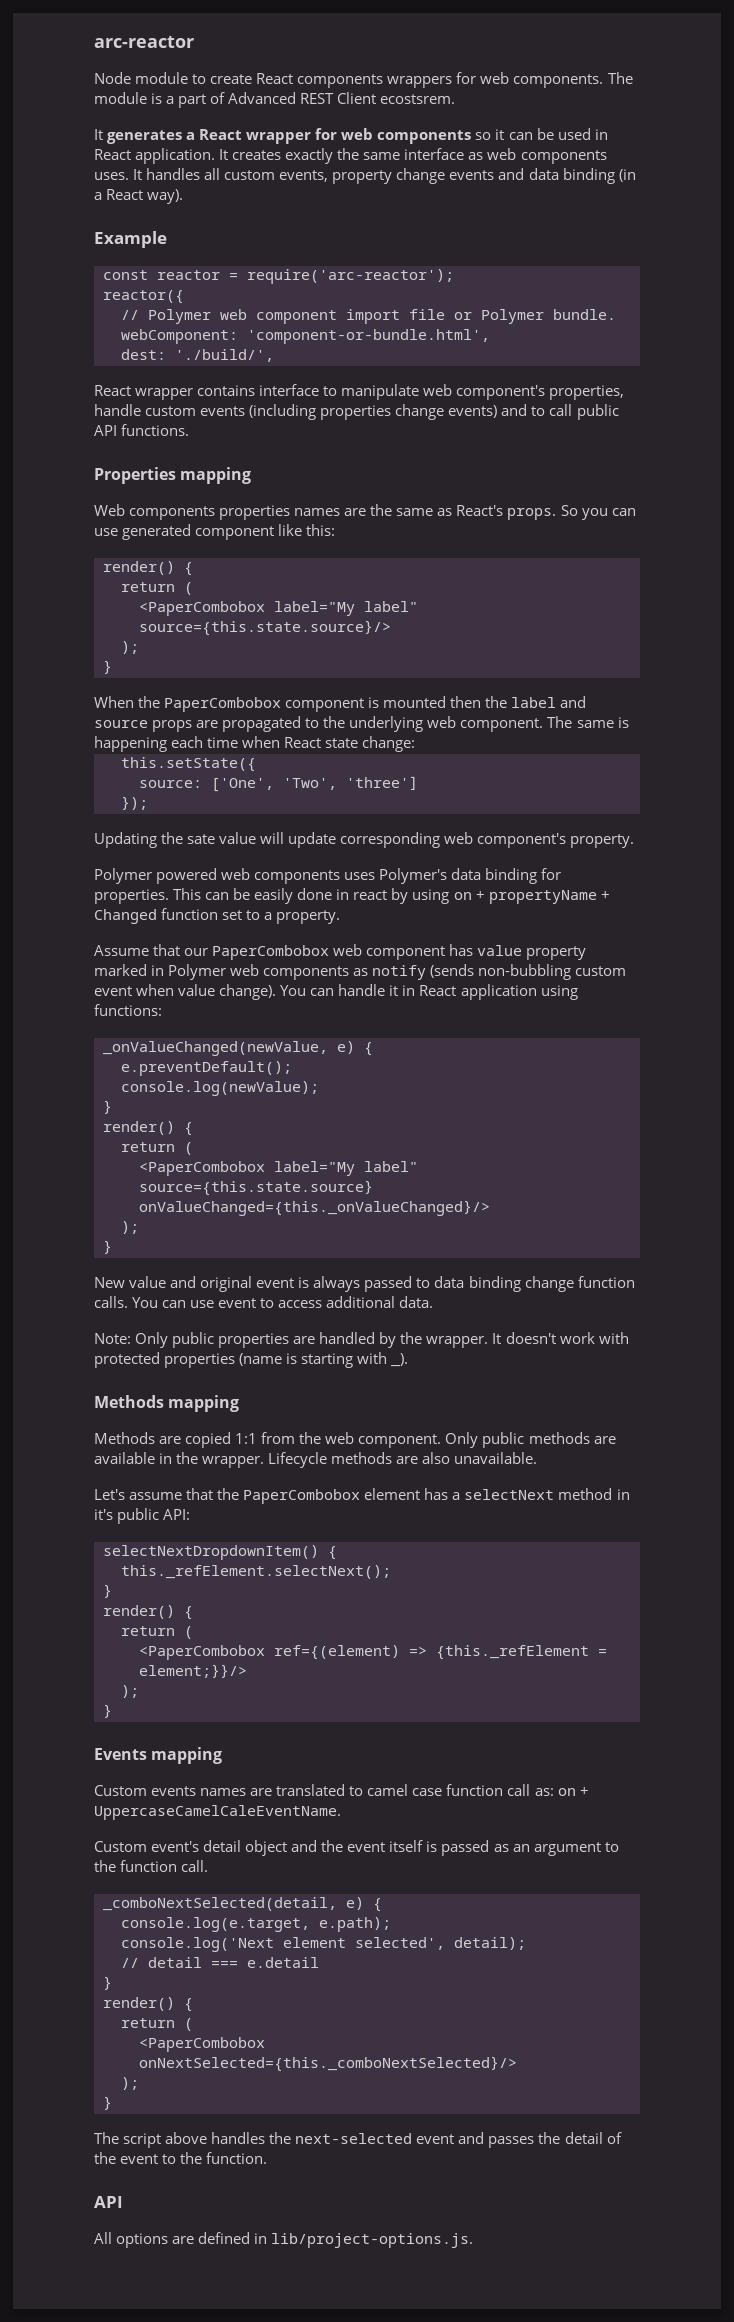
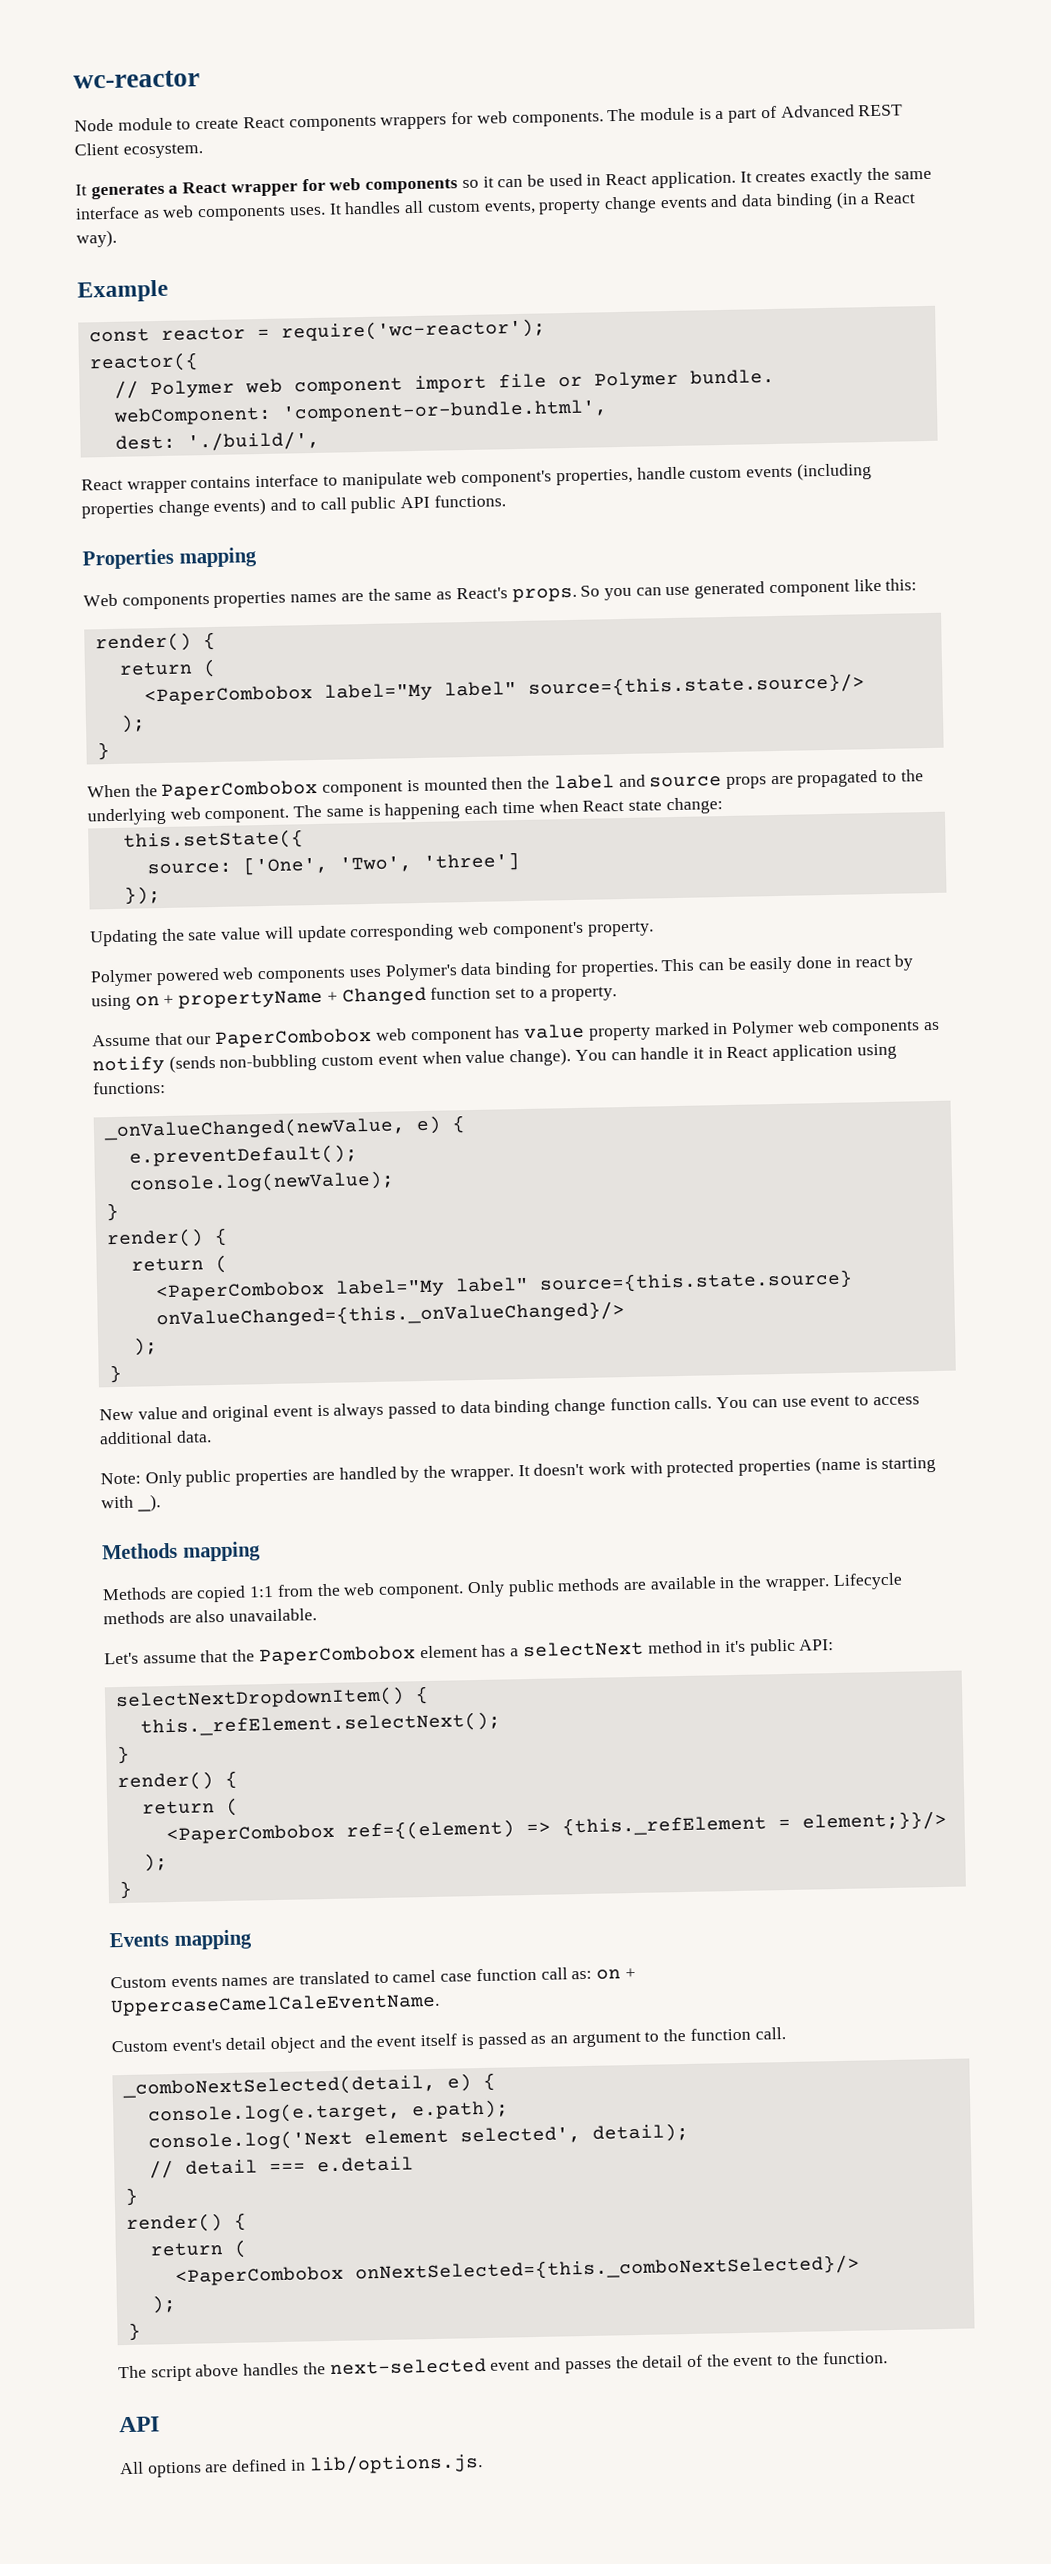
[94,35,194,48] arc-reactor -> [73,70,200,89] wc-reactor
[380,94,456,104] ecostsrem. -> [122,143,203,159] ecosystem.
[247,269,454,284] require('arc-reactor'); -> [280,318,546,342] require('wc-reactor');
[271,2233,474,2248] lib/project-options.js. -> [308,2453,483,2475] lib/options.js.

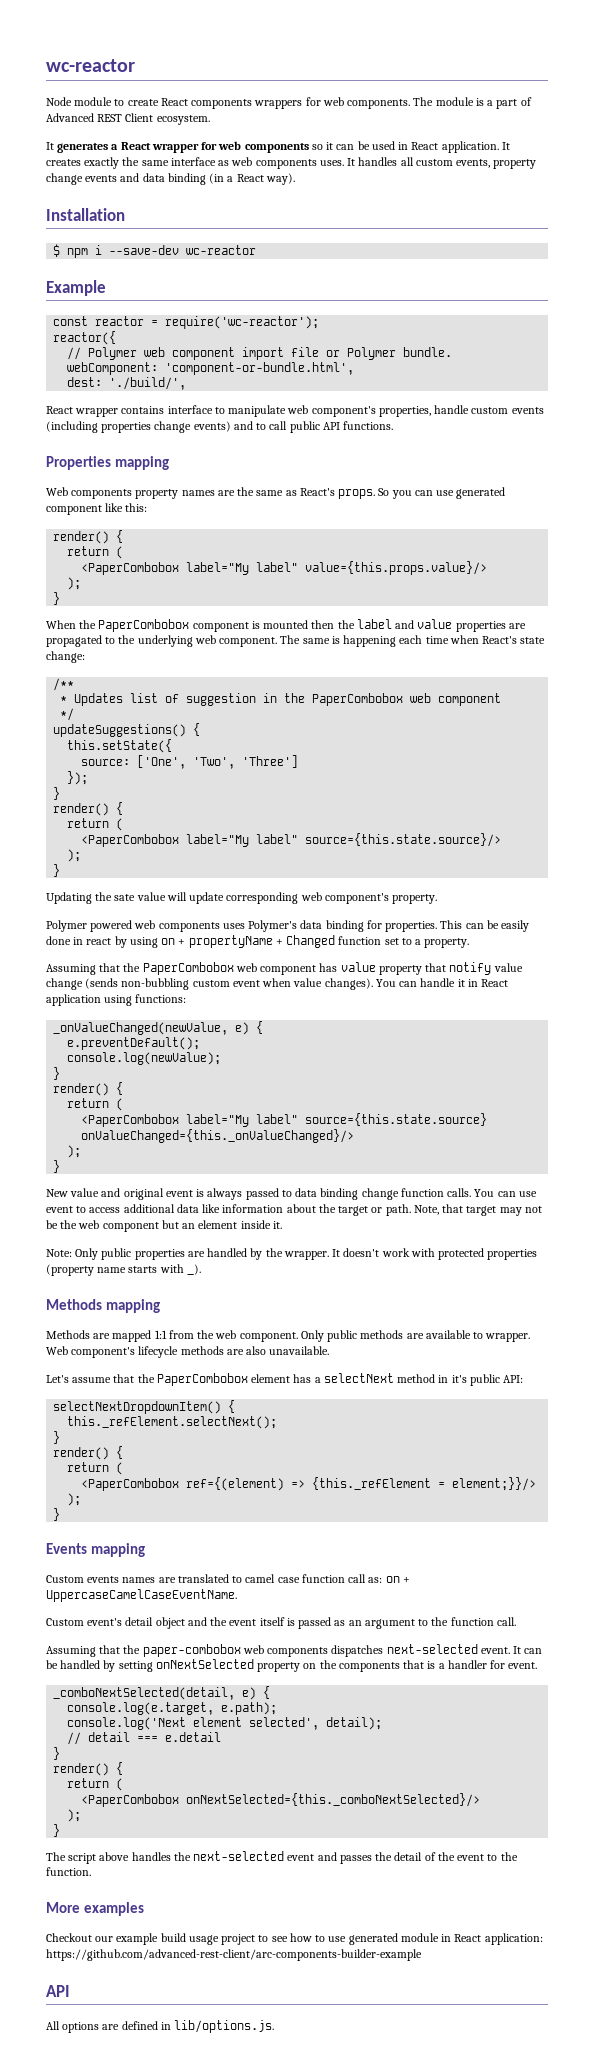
(117, 238) none -> [46,208,125,221] [53,244,257,258] // Installation // $ npm i --save-dev wc-reactor
[213,591,287,608] properties -> [135,489,179,499] property
[527,673,865,698] source={this.state.source}/> -> [305,561,488,575] value={this.props.value}/>
[649,776,767,789] source props -> [417,619,506,632] value properties
[582,799,625,812] React -> [482,636,518,644] React's
(723, 806) none -> [53,678,75,691] [60,693,502,706] [60,708,75,721] [53,723,201,737] // /** // * Updates list of suggestion in the PaperCombobox web component // */ // updateSuggestions() {
[422,852,520,872] 'three'] -> [242,755,299,768] 'Three']
(161, 895) none -> [53,787,61,800] [53,802,124,816] [67,818,124,831] [81,833,502,847] [67,849,82,862] [53,864,61,877] // } // render() { // return ( // <PaperCombobox label="My label" source={this.state.source}/> // ); // }
[92,1032,212,1047] Assume that our -> [46,963,141,975] Assuming that the
[653,1020,941,1038] [92,1056,165,1075] marked in Polymer web components as notify -> [425,962,523,975] [46,978,83,990] that notify value change
[509,1048,572,1067] change). -> [324,978,373,990] changes).
[175,1430,212,1443] data. -> [176,1204,542,1216] [46,1220,282,1232] data like information about the target or path. Note, that target may not be the web component but an element inside it.
[814,1456,937,1475] (name is starting -> [46,1264,158,1276] (property name starts
[196,1585,247,1603] copied -> [112,1330,152,1342] mapped
[719,1572,903,1592] in the wrapper. Lifecycle -> [473,1332,531,1342] [46,1346,179,1358] to wrapper. Web component's lifecycle
[110,1992,440,2017] UppercaseCamelCaleEventName. -> [46,1589,237,1602] UppercaseCamelCaseEventName.
(786, 2033) none -> [46,1644,543,1657] [46,1659,538,1672] // Assuming that the paper-combobox web components dispatches next-selected event. It can be handled by setting onNextSelected property on the components that is a handler for event.
(888, 2358) none -> [46,1902,144,1916] [46,1933,543,1945] [46,1949,422,1961] // More examples // Checkout our example build usage project to see how to use generated module in React application: https://github.com/advanced-rest-client/arc-components-builder-example

